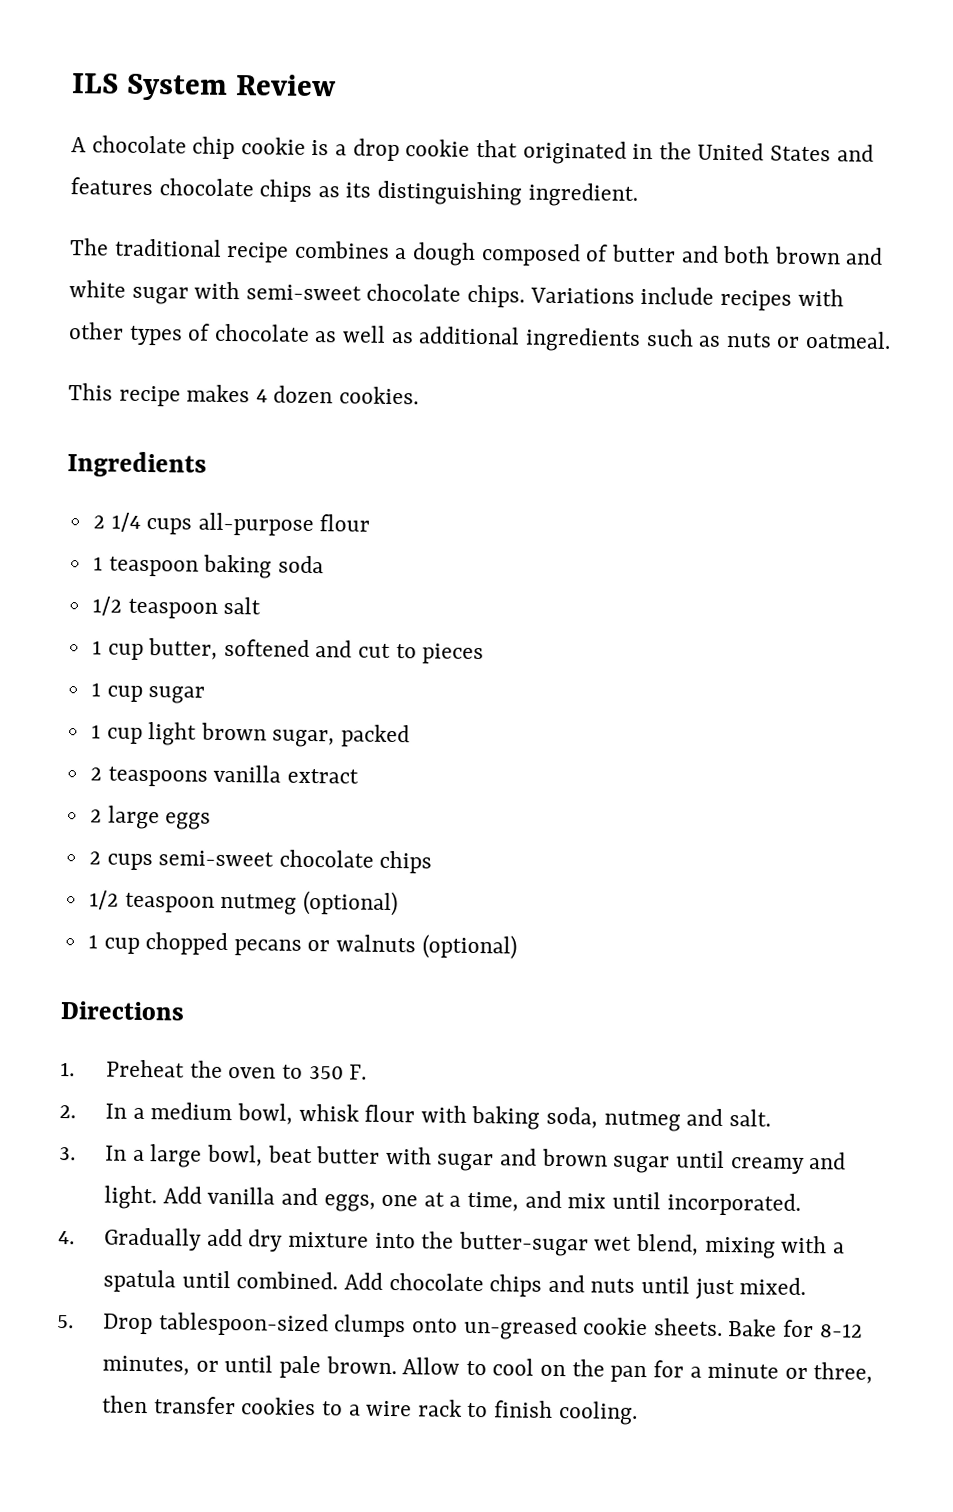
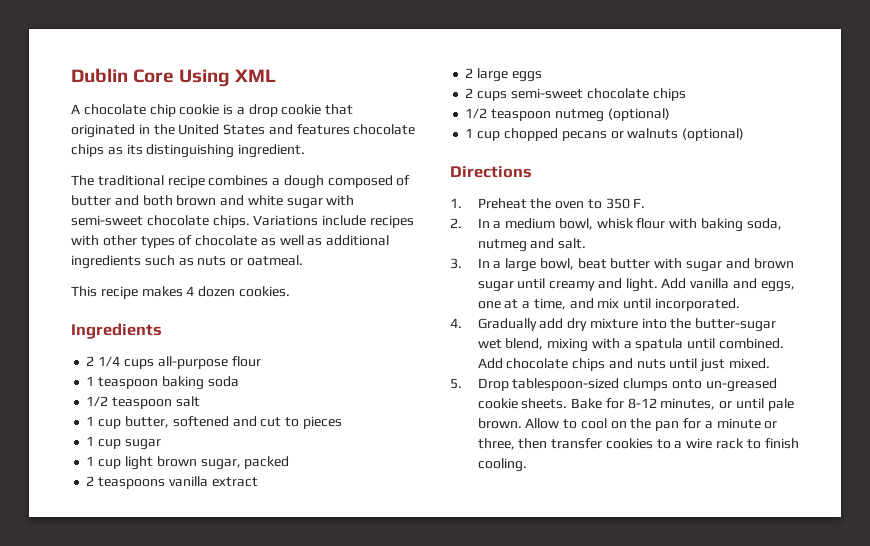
[71,73,338,101] ILS System Review -> [71,68,277,87] Dublin Core Using XML

